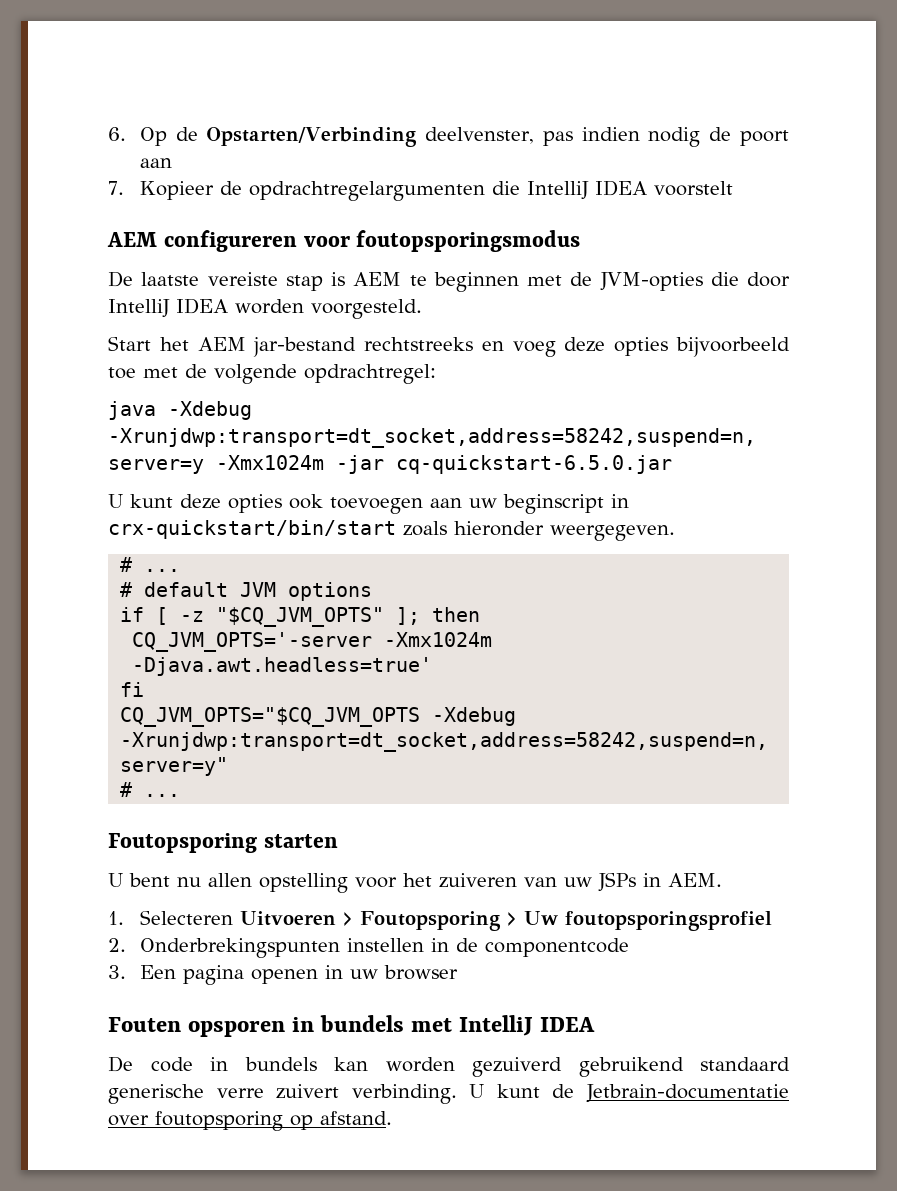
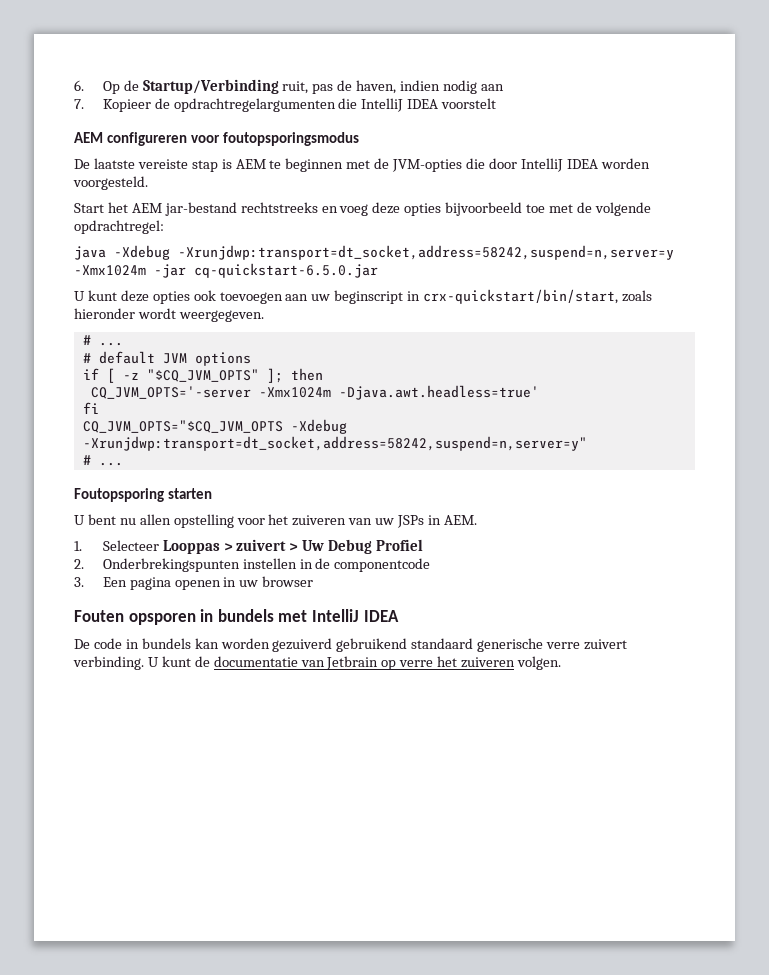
[206,127,789,147] Opstarten/Verbinding deelvenster, pas indien nodig de poort -> [142,79,478,94] Startup/Verbinding ruit, pas de haven, indien nodig
[108,520,396,539] crx-quickstart/bin/start -> [423,289,619,304] crx-quickstart/bin/start,
(544, 528) none -> [137,308,176,319] wordt
[139,910,772,931] Selecteren Uitvoeren > Foutopsporing > Uw foutopsporingsprofiel -> [102,539,424,554] Selecteer Looppas > zuivert > Uw Debug Profiel
[586,1084,789,1103] [108,1111,392,1131] Jetbrain-documentatie over foutopsporing op afstand. -> [213,656,562,670] documentatie van Jetbrain op verre het zuiveren volgen.

